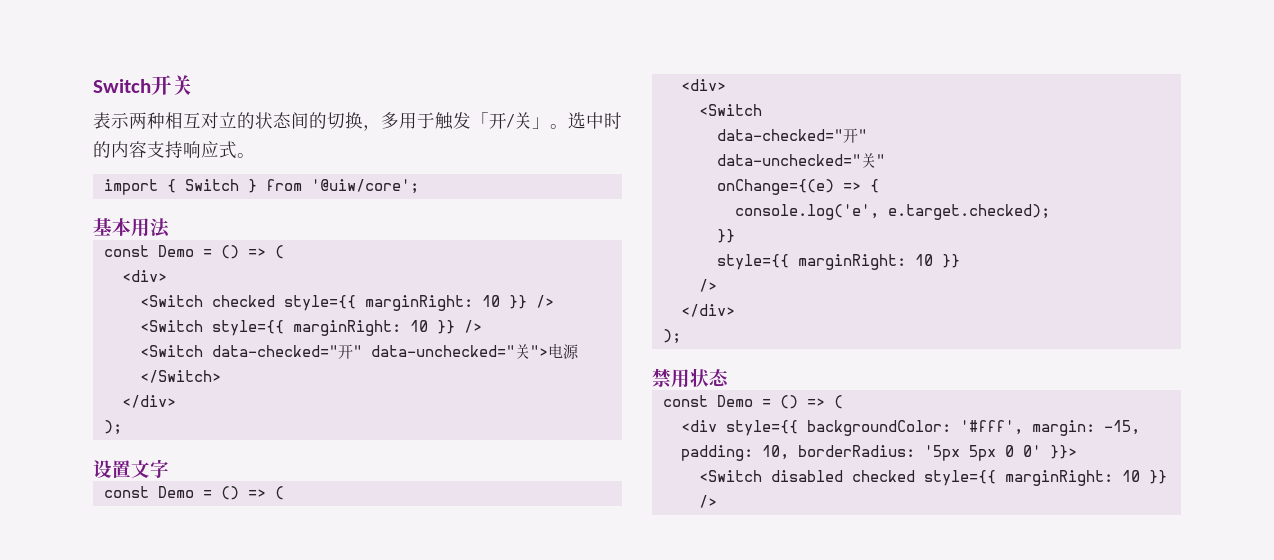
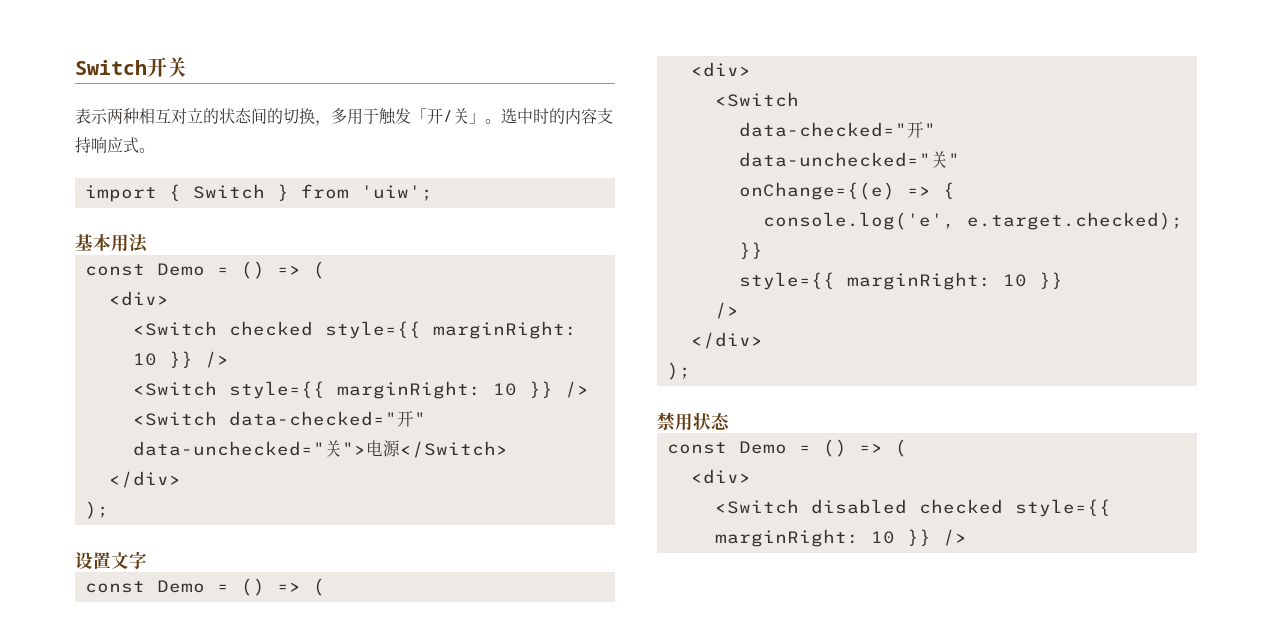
[310,179,419,194] '@uiw/core'; -> [360,185,433,201] 'uiw';
[680,420,1140,436] [680,445,1077,461] <div style={{ backgroundColor: '#fff', margin: -15, padding: 10, borderRadius: '5px 5px 0 0' }}> -> [690,469,751,484] <div>

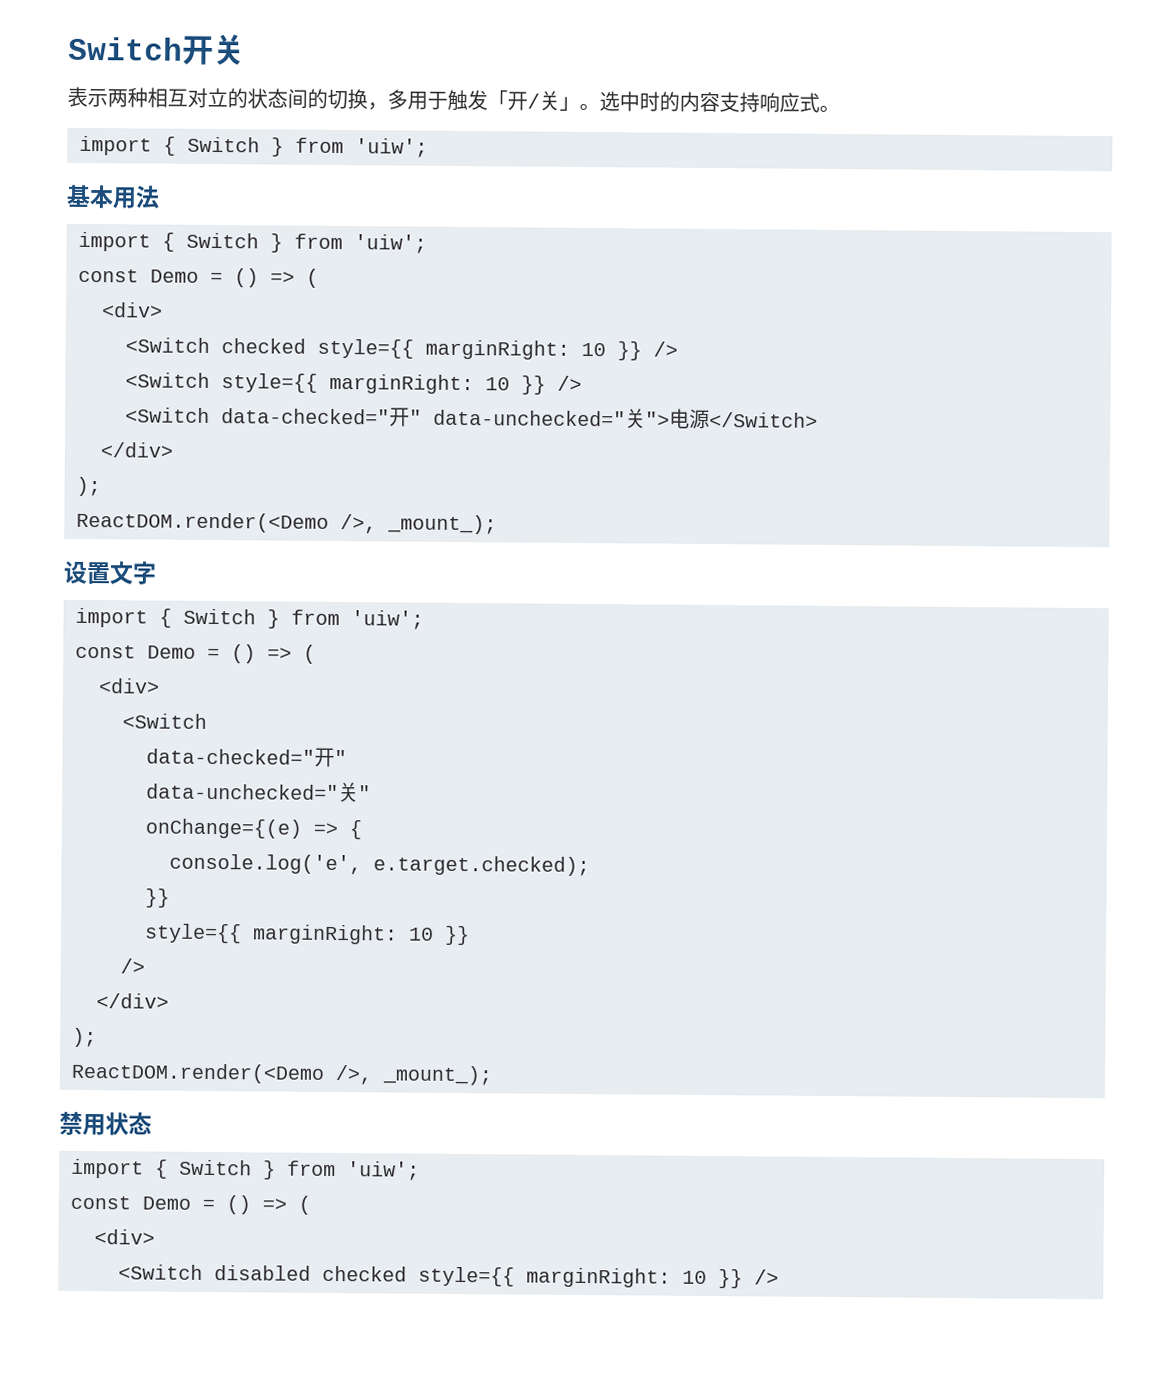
(148, 243) none -> [78,231,427,254] // import { Switch } from 'uiw';
(109, 510) none -> [76,511,497,535] // ReactDOM.render(<Demo />, _mount_);
(147, 560) none -> [75,607,424,630] // import { Switch } from 'uiw';
(691, 371) none -> [71,1062,493,1086] // ReactDOM.render(<Demo />, _mount_);
(730, 421) none -> [71,1158,420,1181] // import { Switch } from 'uiw';

